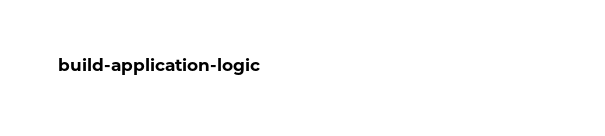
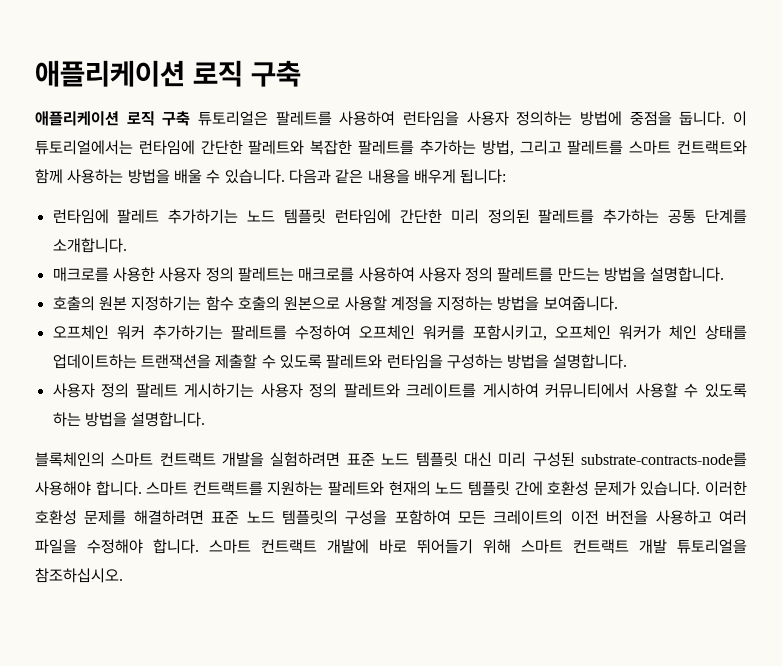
[58,58,260,75] build-application-logic -> [35,60,301,87] [35,111,747,126] [35,140,748,156] [35,169,507,184] [52,209,748,224] [52,238,127,253] [52,267,725,282] [52,296,618,311] [52,325,747,341] [52,354,628,369] [52,383,747,398] [52,412,206,427] [35,452,748,467] [35,481,748,496] [35,510,747,525] [35,539,747,554] [35,568,123,583] 애플리케이션 로직 구축 // 애플리케이션 로직 구축 튜토리얼은 팔레트를 사용하여 런타임을 사용자 정의하는 방법에 중점을 둡니다. 이 튜토리얼에서는 런타임에 간단한 팔레트와 복잡한 팔레트를 추가하는 방법, 그리고 팔레트를 스마트 컨트랙트와 함께 사용하는 방법을 배울 수 있습니다. 다음과 같은 내용을 배우게 됩니다: // 런타임에 팔레트 추가하기는 노드 템플릿 런타임에 간단한 미리 정의된 팔레트를 추가하는 공통 단계를 소개합니다. // 매크로를 사용한 사용자 정의 팔레트는 매크로를 사용하여 사용자 정의 팔레트를 만드는 방법을 설명합니다. // 호출의 원본 지정하기는 함수 호출의 원본으로 사용할 계정을 지정하는 방법을 보여줍니다. // 오프체인 워커 추가하기는 팔레트를 수정하여 오프체인 워커를 포함시키고, 오프체인 워커가 체인 상태를 업데이트하는 트랜잭션을 제출할 수 있도록 팔레트와 런타임을 구성하는 방법을 설명합니다. // 사용자 정의 팔레트 게시하기는 사용자 정의 팔레트와 크레이트를 게시하여 커뮤니티에서 사용할 수 있도록 하는 방법을 설명합니다. // 블록체인의 스마트 컨트랙트 개발을 실험하려면 표준 노드 템플릿 대신 미리 구성된 substrate-contracts-node를 사용해야 합니다. 스마트 컨트랙트를 지원하는 팔레트와 현재의 노드 템플릿 간에 호환성 문제가 있습니다. 이러한 호환성 문제를 해결하려면 표준 노드 템플릿의 구성을 포함하여 모든 크레이트의 이전 버전을 사용하고 여러 파일을 수정해야 합니다. 스마트 컨트랙트 개발에 바로 뛰어들기 위해 스마트 컨트랙트 개발 튜토리얼을 참조하십시오.

